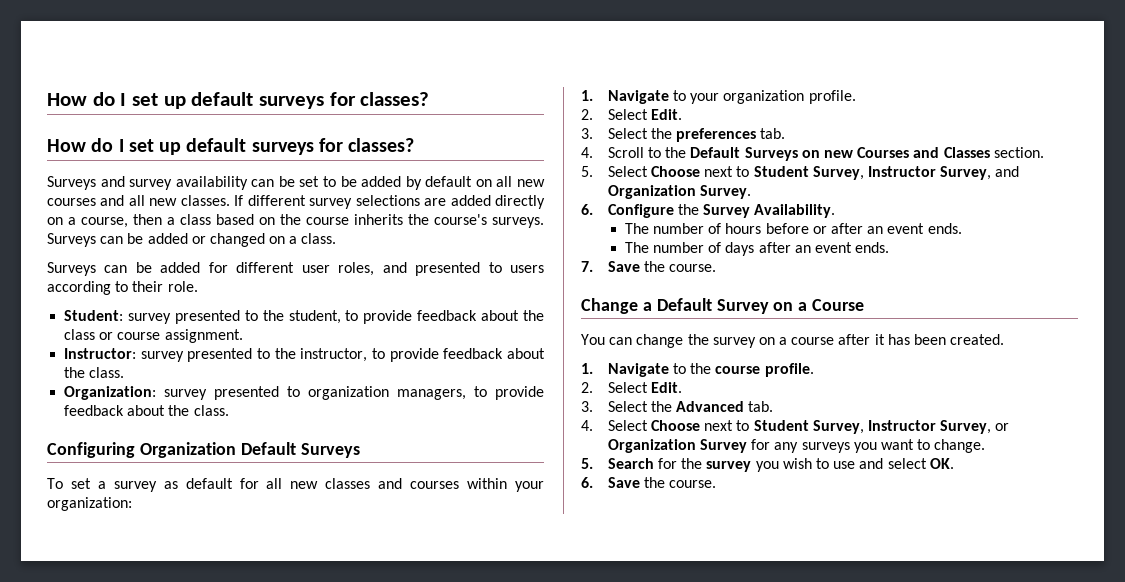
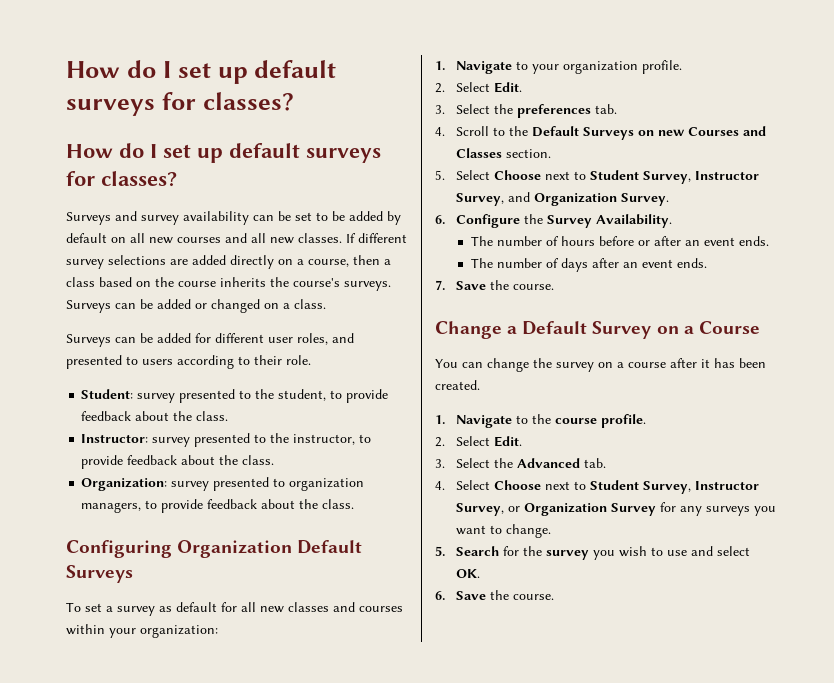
[64,329,243,343] class or course assignment. -> [196,411,229,421] class.

